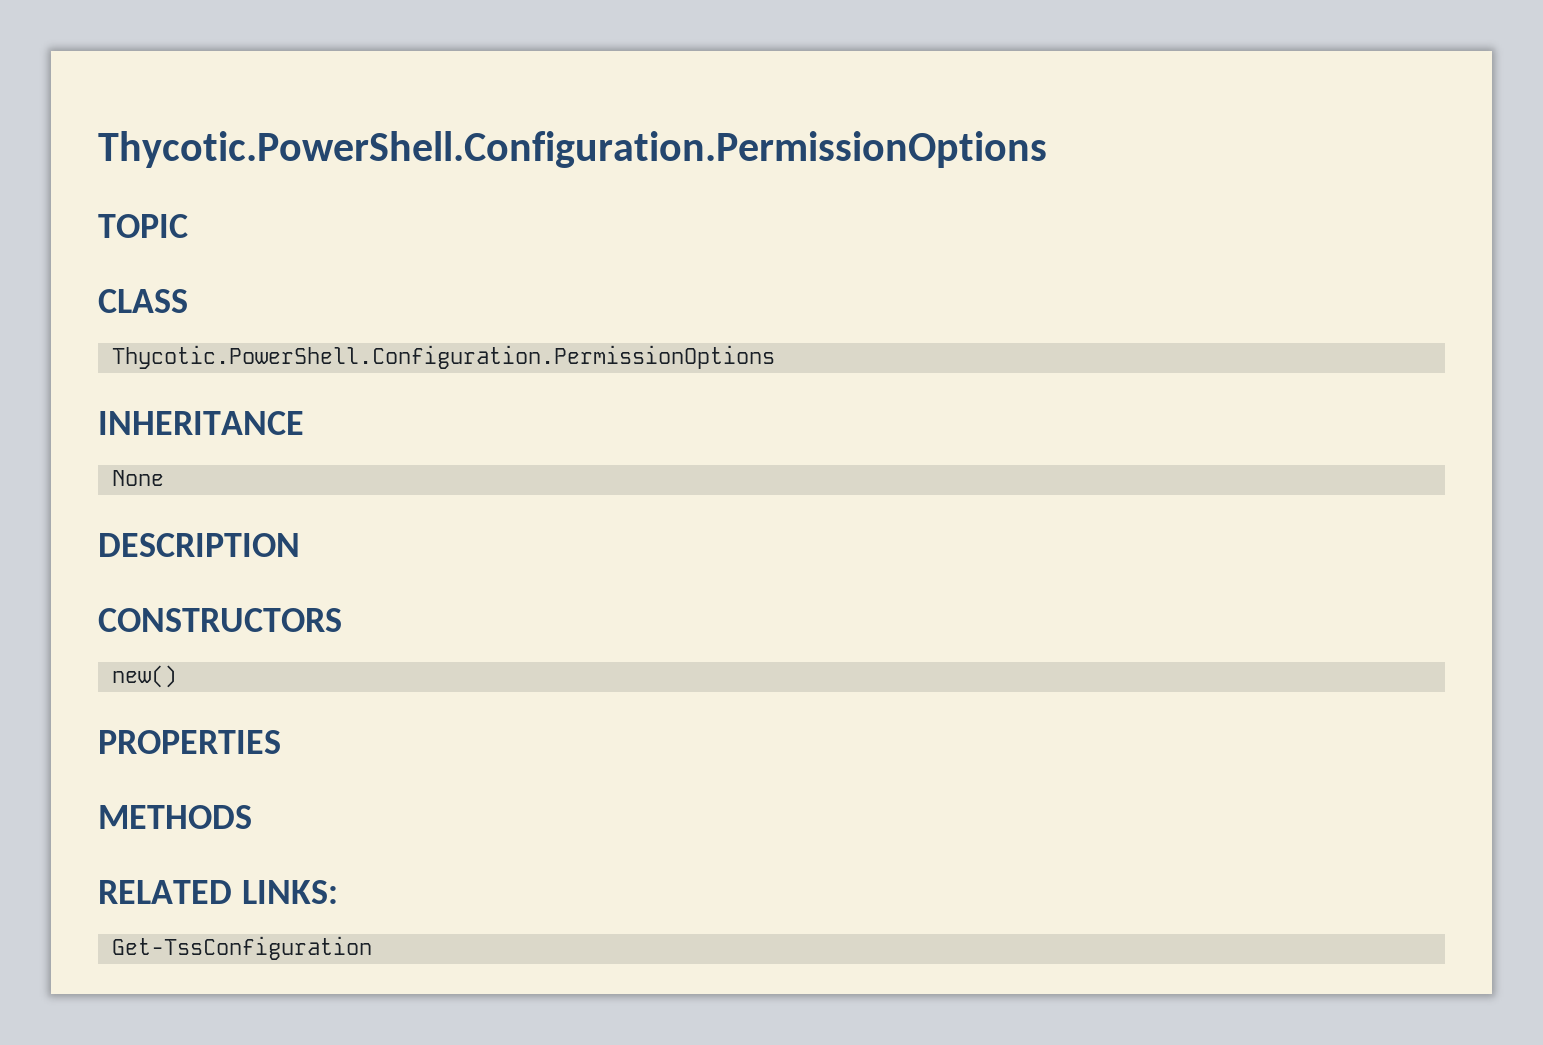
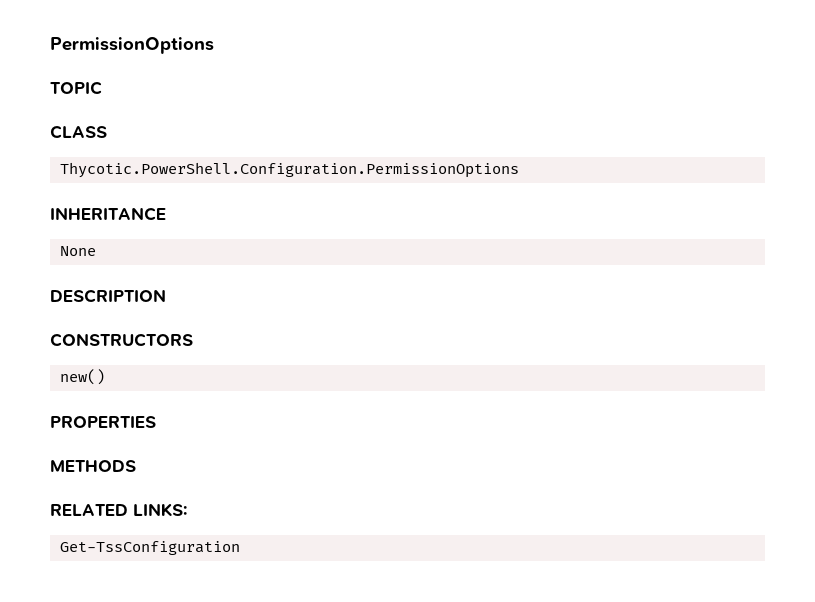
[98,131,1047,168] Thycotic.PowerShell.Configuration.PermissionOptions -> [50,37,214,54] PermissionOptions

